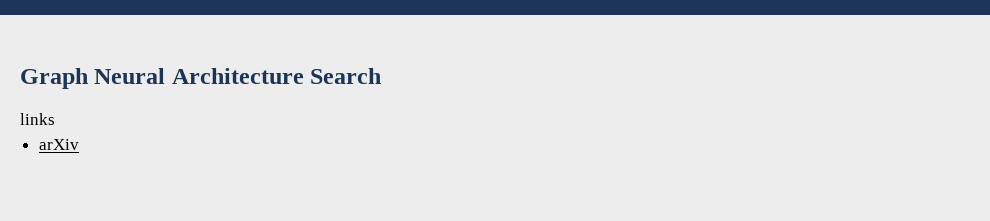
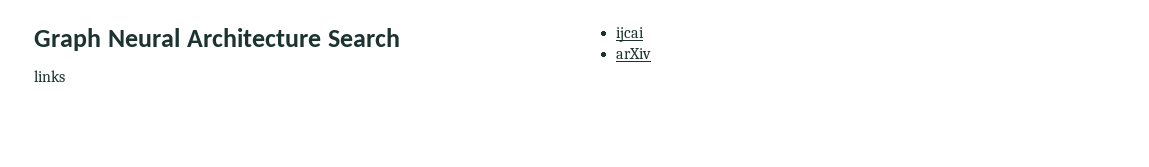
(55, 119) none -> [615,27,644,42] // ijcai

